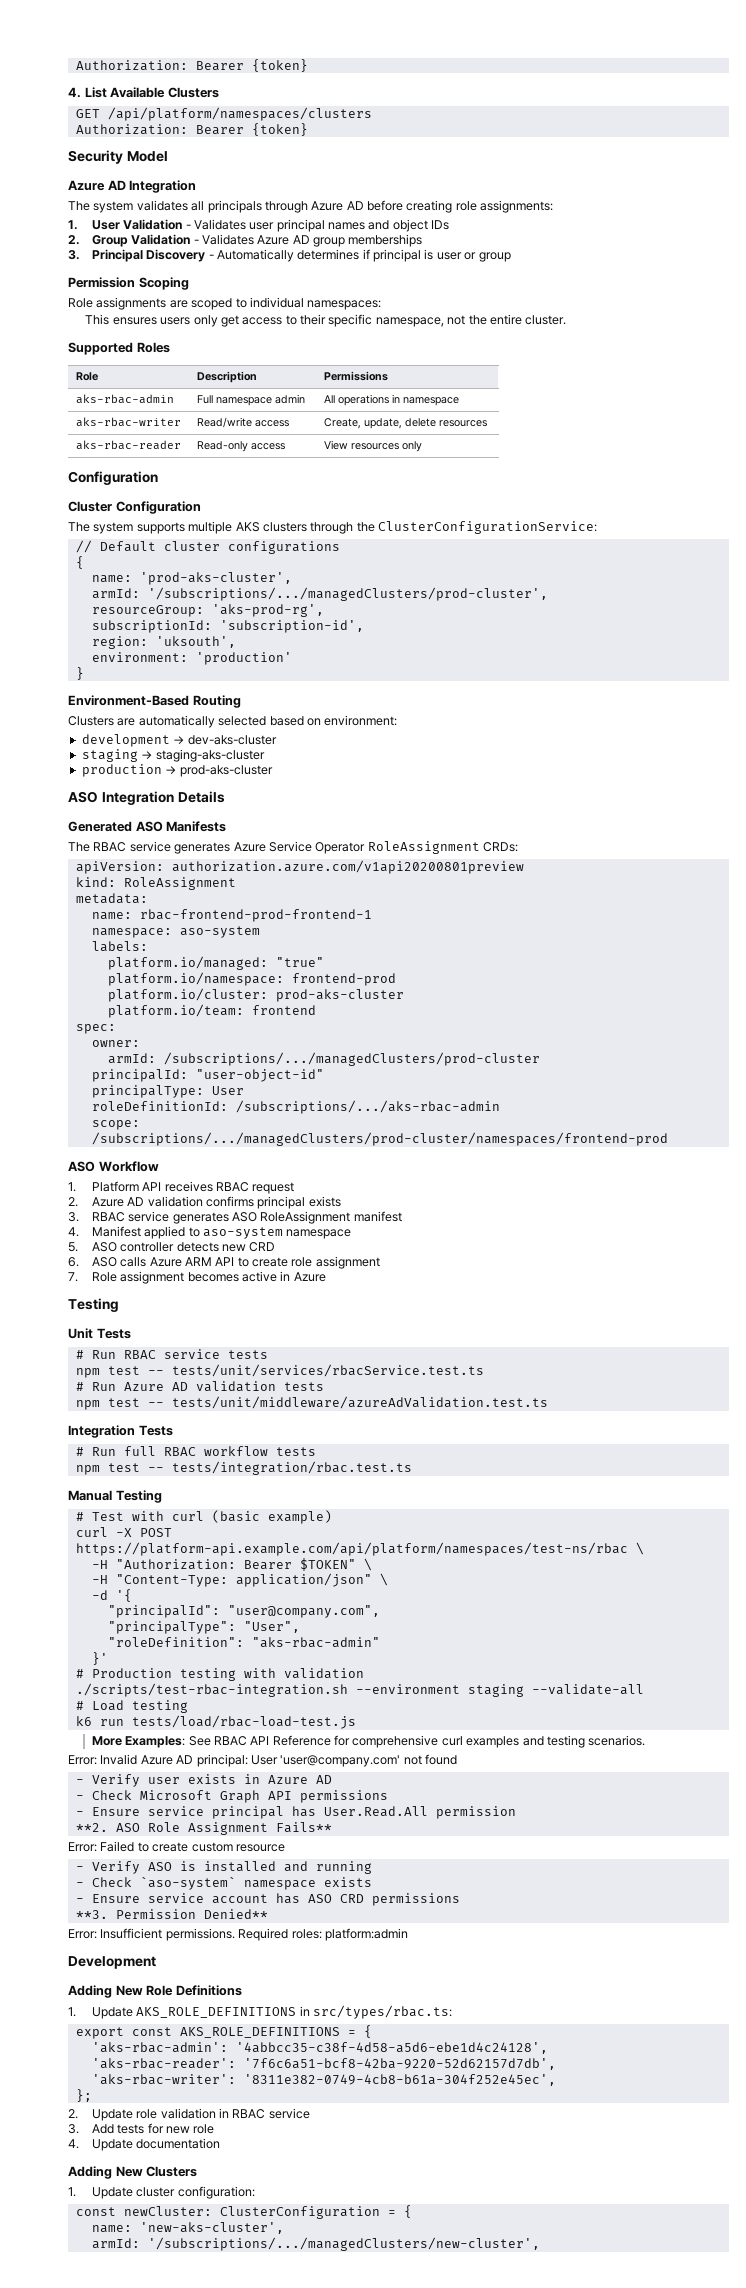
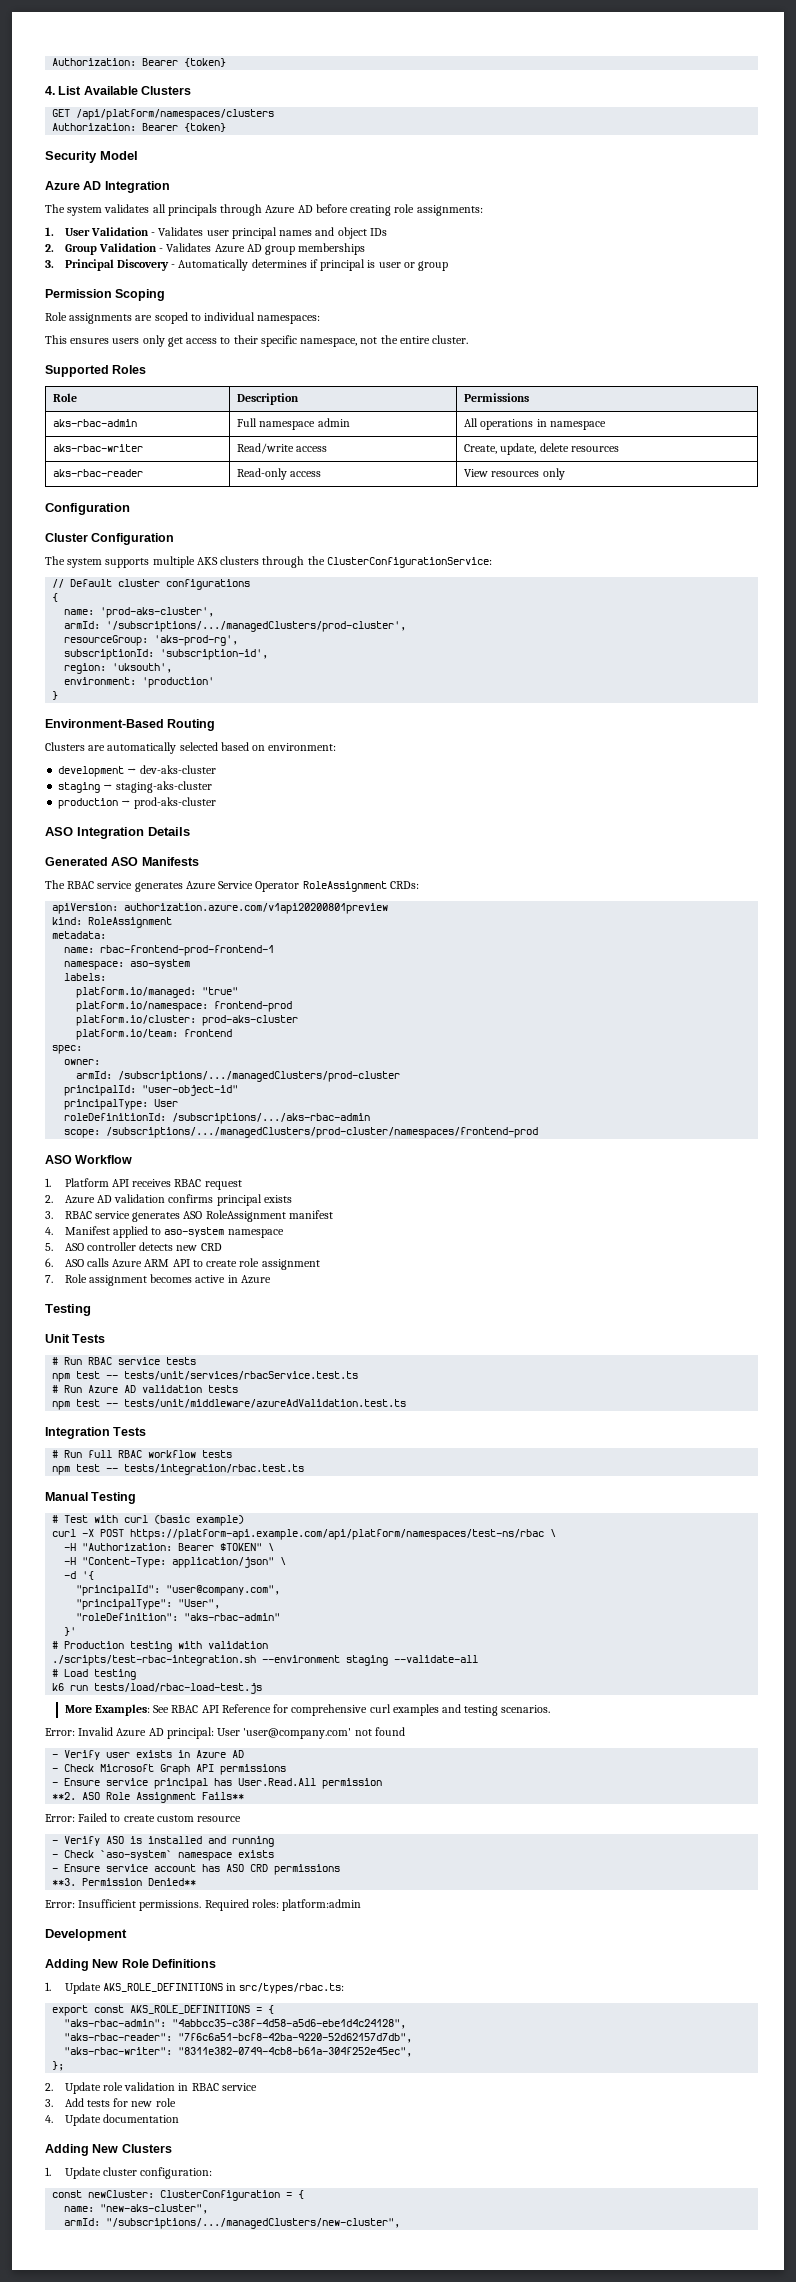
[91,2042,548,2054] [91,2058,556,2070] [91,2074,556,2086] 'aks-rbac-admin': '4abbcc35-c38f-4d58-a5d6-ebe1d4c24128', // 'aks-rbac-reader': '7f6c6a51-bcf8-42ba-9220-52d62157d7db', // 'aks-rbac-writer': '8311e382-0749-4cb8-b61a-304f252e45ec', -> [64,2019,407,2029] [64,2033,413,2043] [64,2047,413,2057] "aks-rbac-admin": "4abbcc35-c38f-4d58-a5d6-ebe1d4c24128", // "aks-rbac-reader": "7f6c6a51-bcf8-42ba-9220-52d62157d7db", // "aks-rbac-writer": "8311e382-0749-4cb8-b61a-304f252e45ec",
[139,2222,284,2234] [91,2237,540,2251] 'new-aks-cluster', // armId: '/subscriptions/.../managedClusters/new-cluster', -> [100,2204,209,2214] [64,2218,401,2229] "new-aks-cluster", // armId: "/subscriptions/.../managedClusters/new-cluster",

